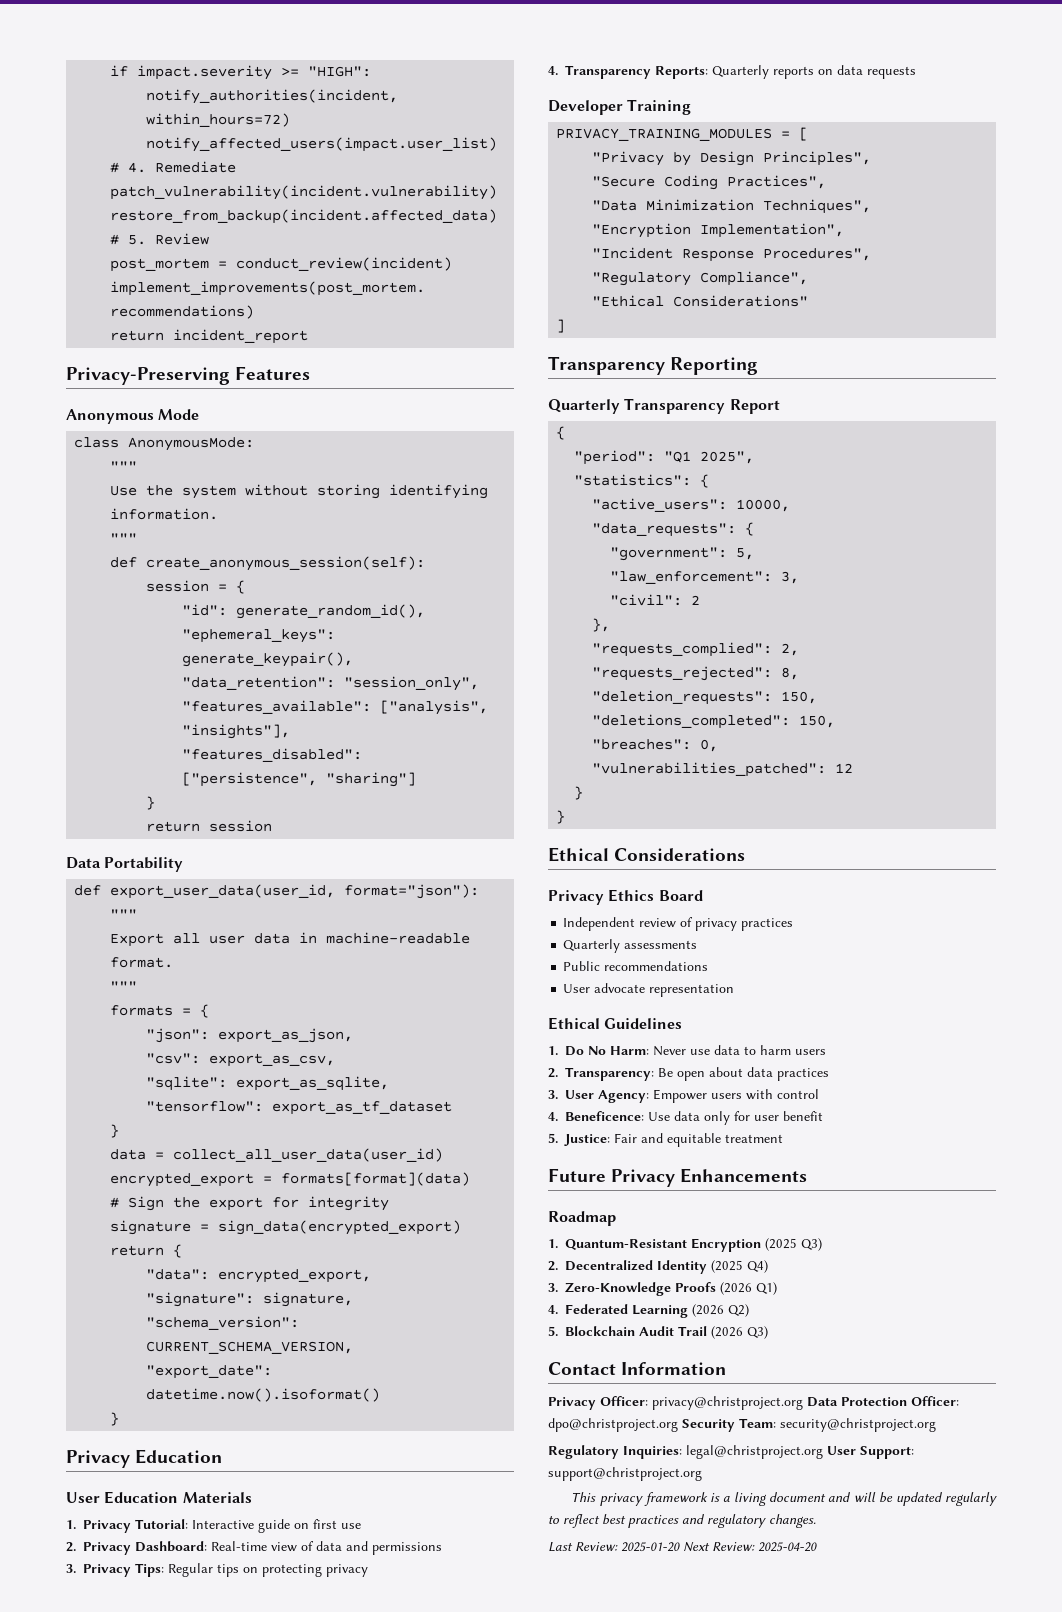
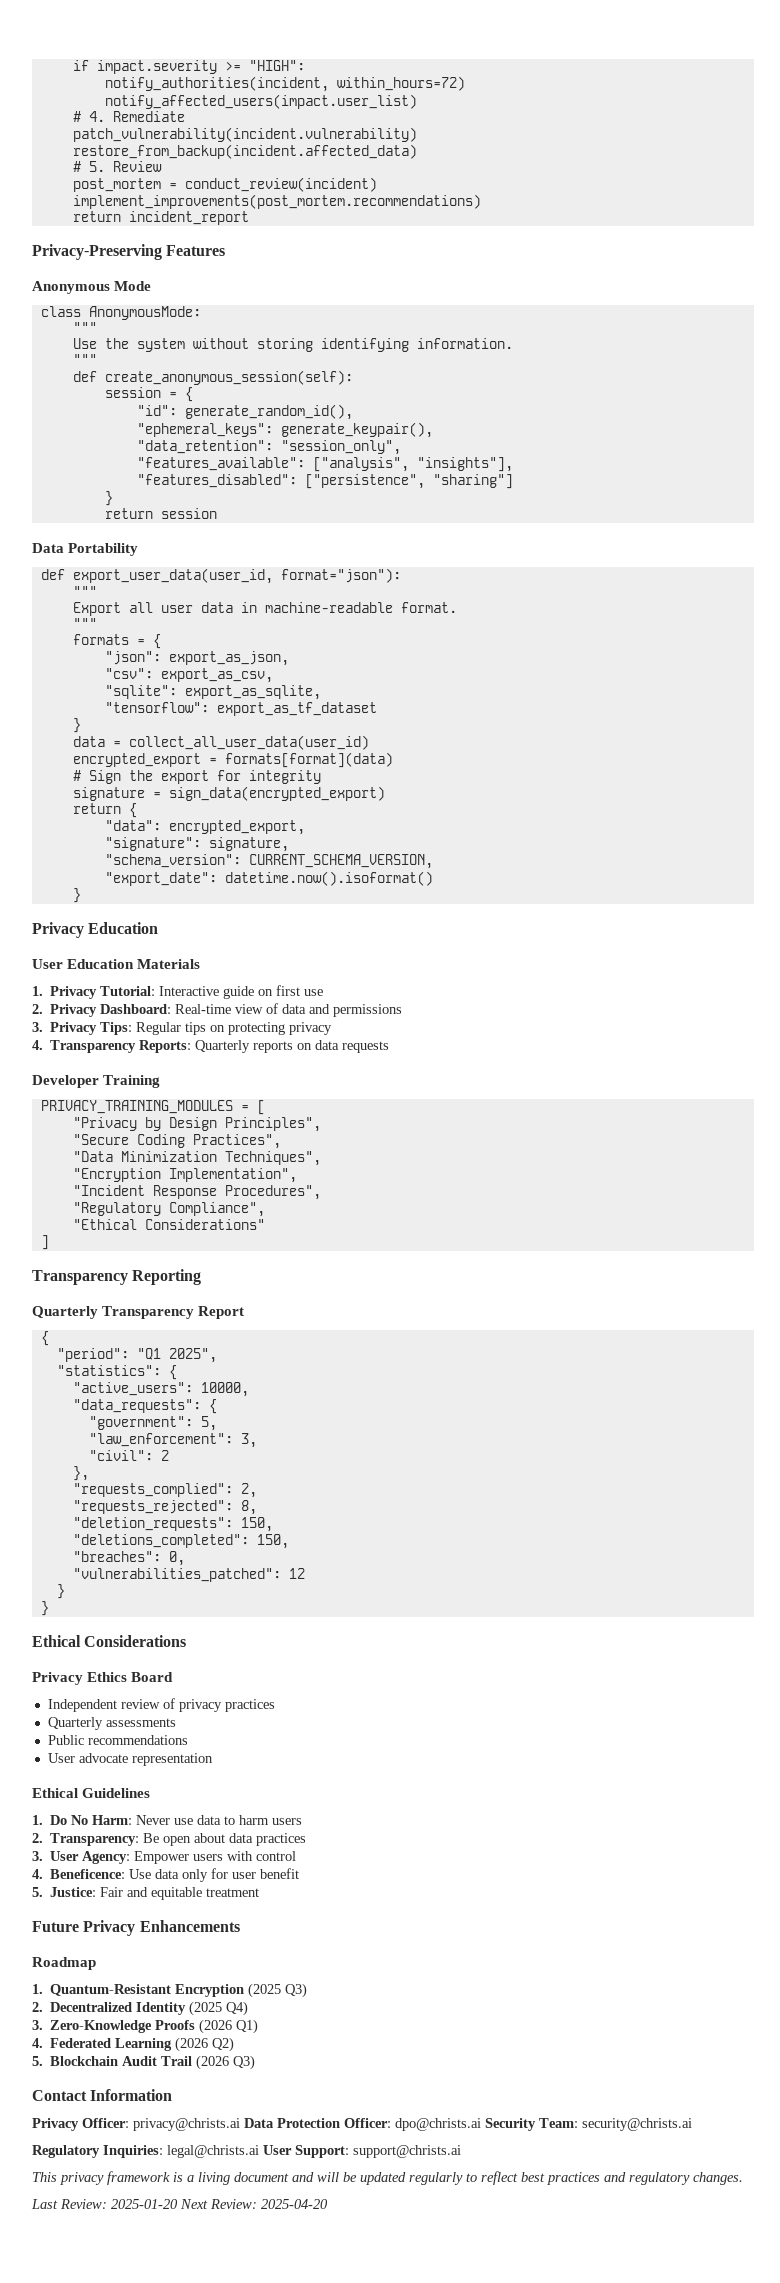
[652,1396,803,1410] privacy@christproject.org -> [133,2118,240,2131] privacy@christs.ai
[548,1418,678,1432] dpo@christproject.org -> [395,2118,481,2131] dpo@christs.ai
[780,1418,936,1432] security@christproject.org -> [582,2118,692,2131] security@christs.ai
[686,1445,823,1459] legal@christproject.org -> [167,2145,259,2158] legal@christs.ai
[548,1467,702,1481] support@christproject.org -> [353,2145,461,2158] support@christs.ai

